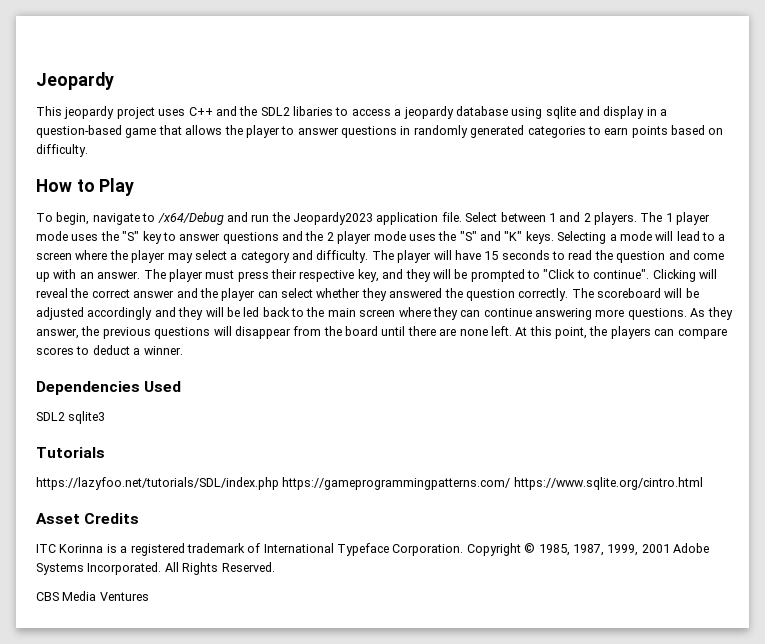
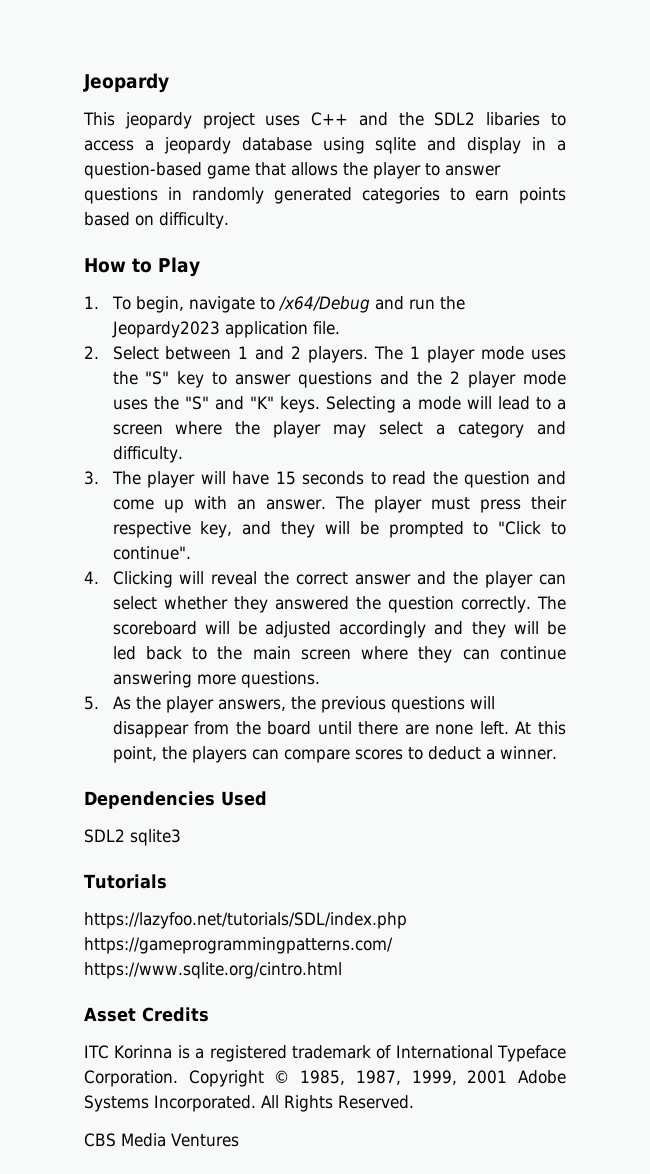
(135, 187) none -> [84,296,99,309] 1.
(462, 217) none -> [84,346,99,359] // 2.
(369, 256) none -> [84,471,99,485] // 3.
(650, 274) none -> [84,571,99,584] // 4.
[690,307,733,320] [36,328,79,339] As they answer, -> [84,696,286,713] // 5. As the player answers,

